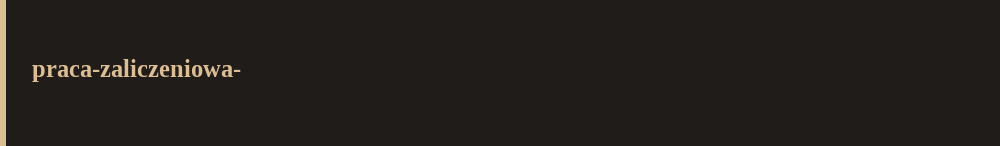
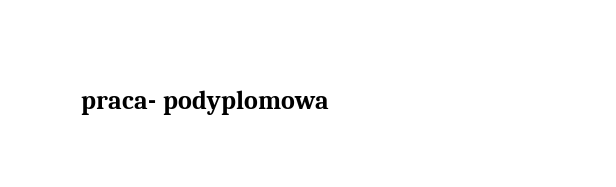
[32,59,241,82] praca-zaliczeniowa- -> [81,90,330,115] praca- podyplomowa

